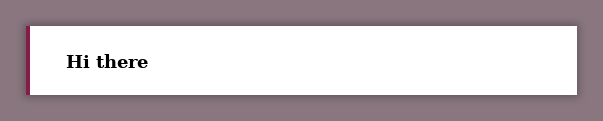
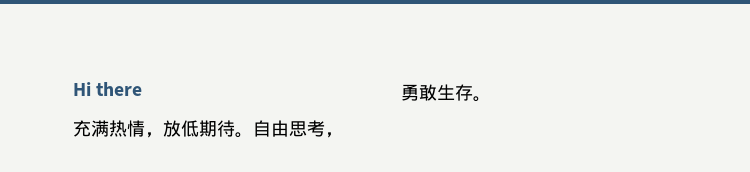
(148, 61) none -> [73,120,343,138] [401,84,491,102] // 充满热情，放低期待。自由思考，勇敢生存。

